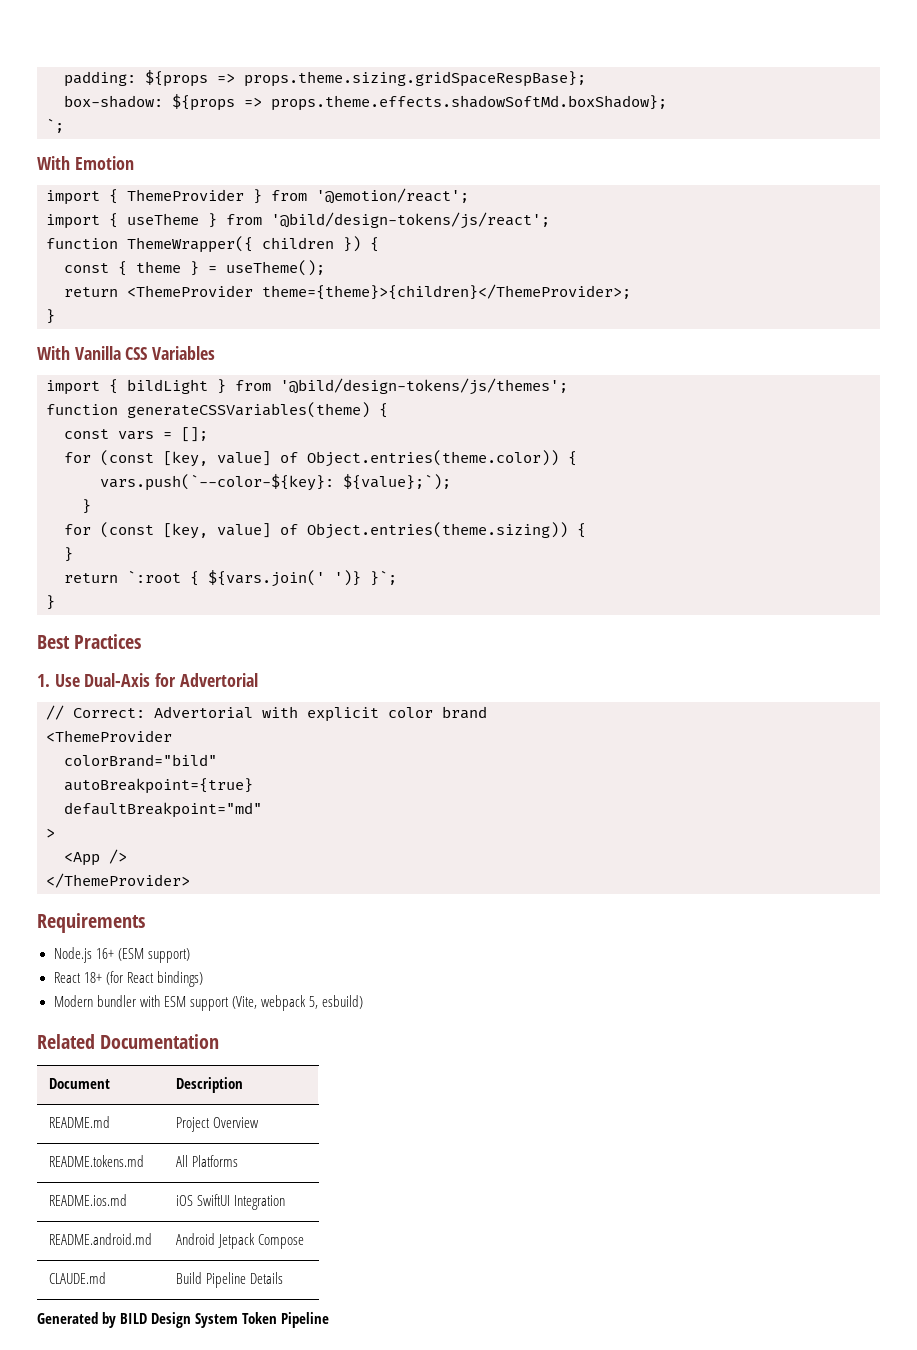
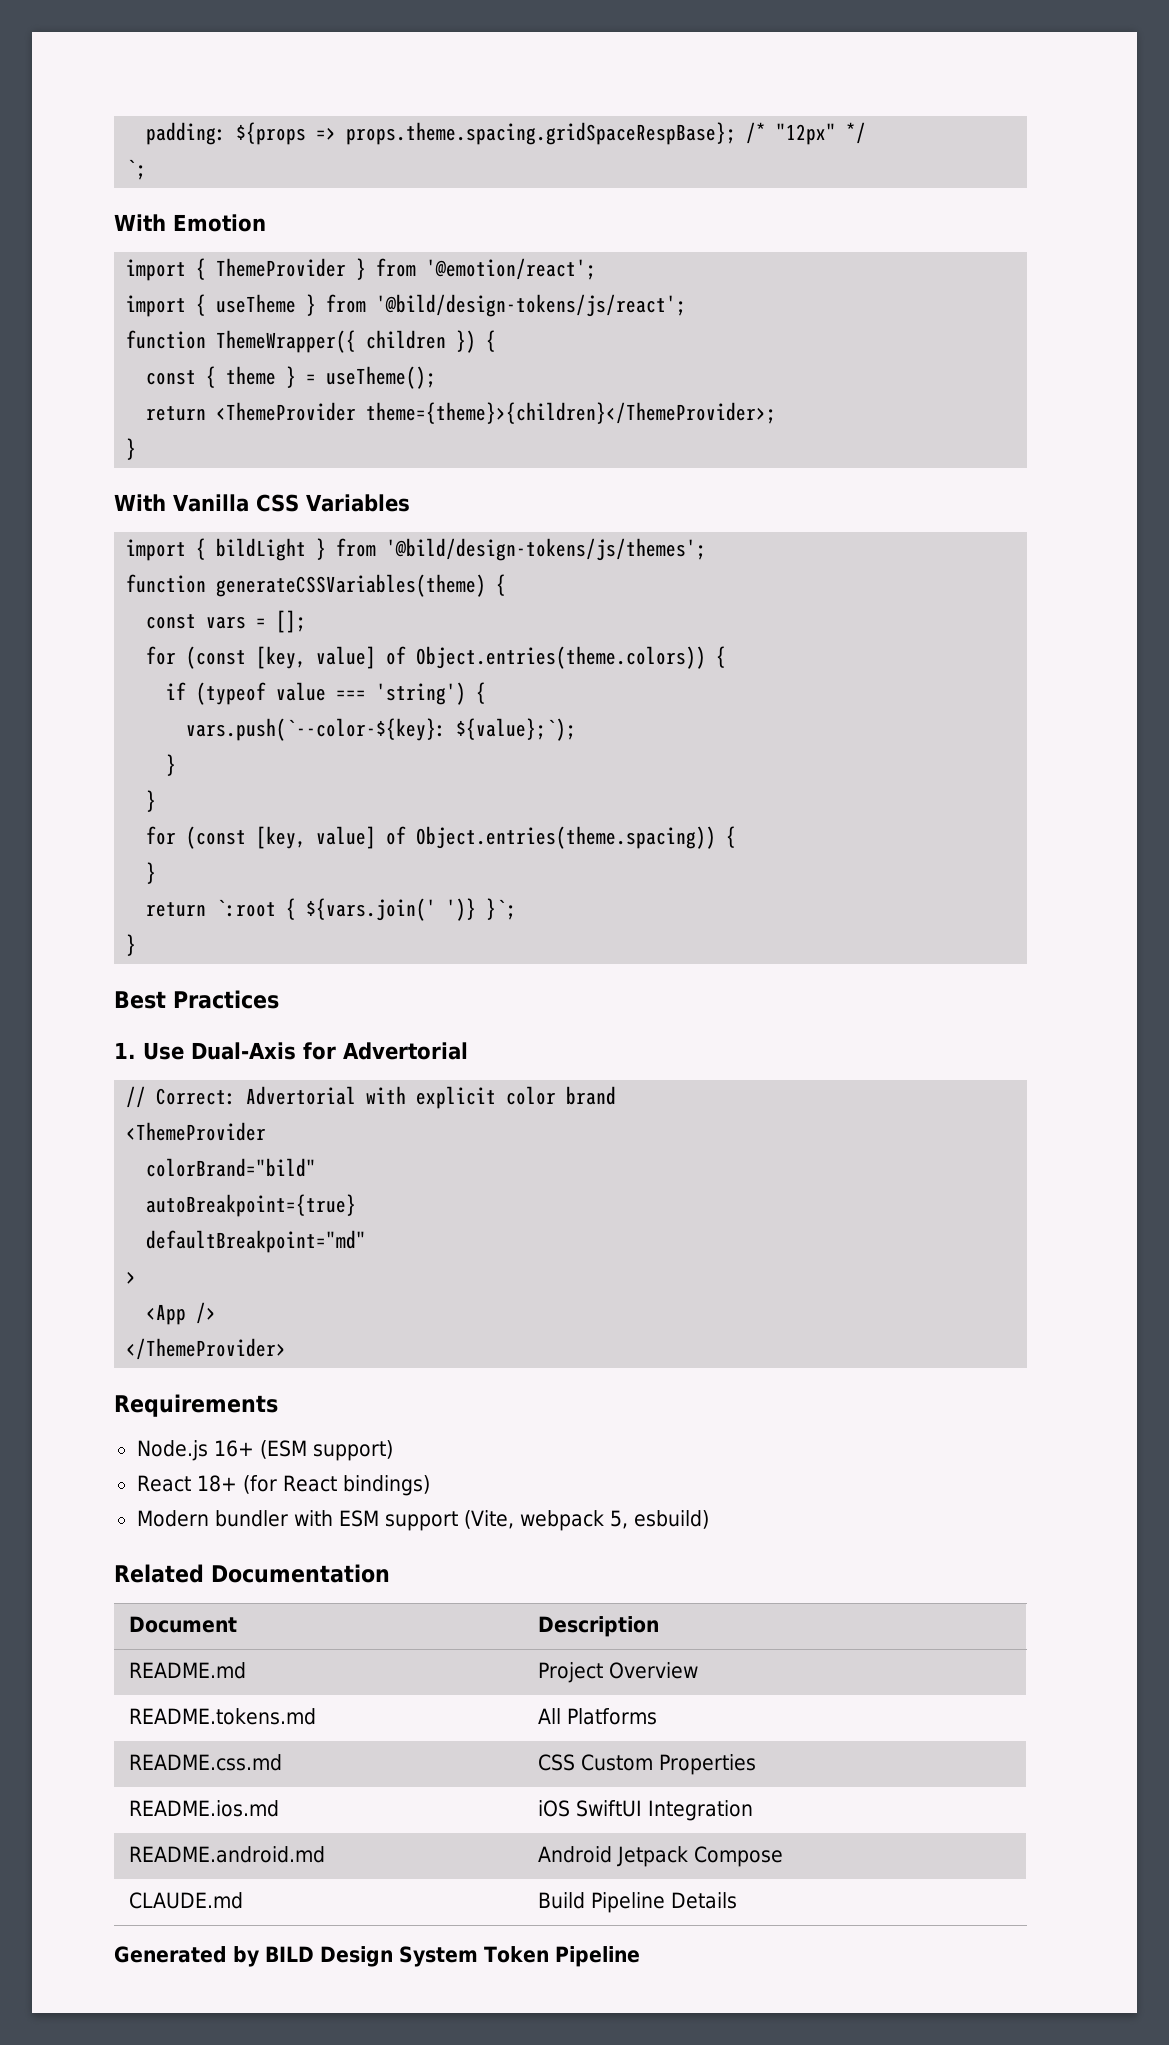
[244,71,586,87] [64,94,667,111] props.theme.sizing.gridSpaceRespBase}; // box-shadow: ${props => props.theme.effects.shadowSoftMd.boxShadow}; -> [346,122,867,145] props.theme.spacing.gridSpaceRespBase}; /* "12px" */
[307,450,559,467] Object.entries(theme.color)) -> [416,646,727,669] [166,682,467,705] Object.entries(theme.colors)) { // if (typeof value === 'string')
[64,522,568,539] // for (const [key, value] of Object.entries(theme.sizing)) -> [146,790,157,812] [146,826,717,849] // } // for (const [key, value] of Object.entries(theme.spacing))
(238, 1161) none -> [128,1754,282,1771] [537,1754,756,1775] // README.css.md | CSS Custom Properties

